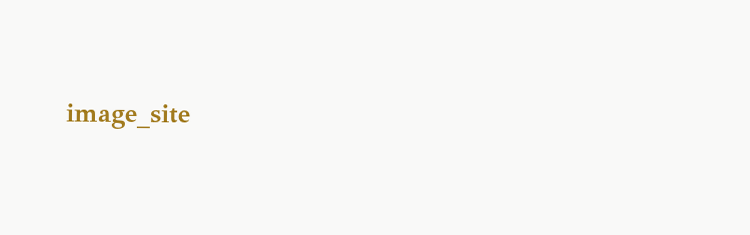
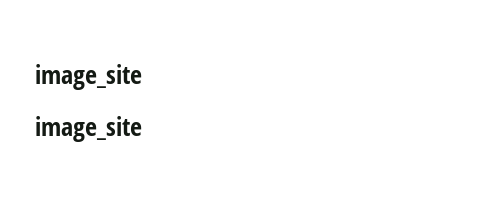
[65,103,191,130] image_site -> [35,64,142,90] [35,116,142,142] image_site // image_site

